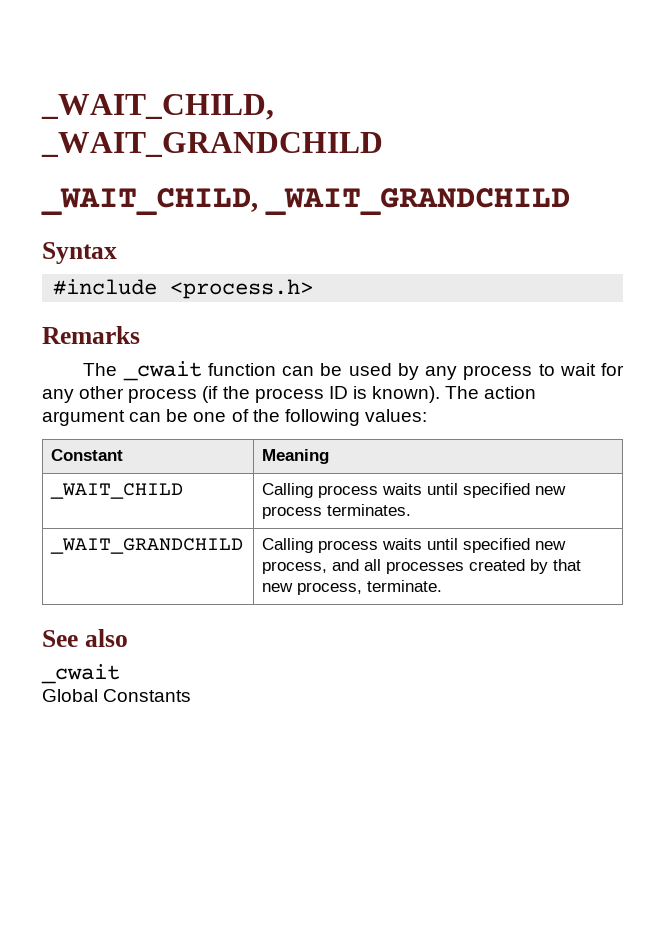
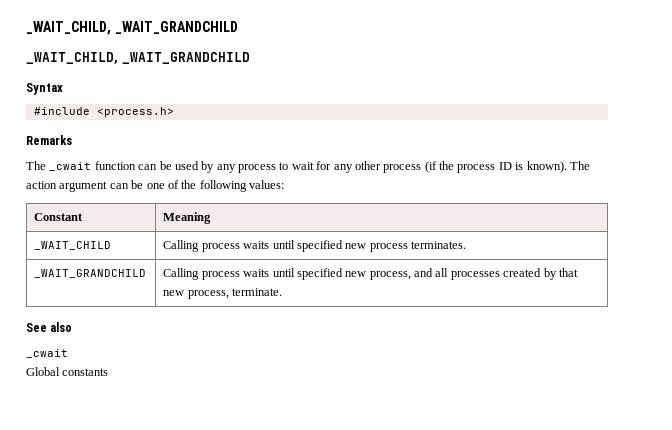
[103,689,192,702] Constants -> [62,368,109,376] constants

